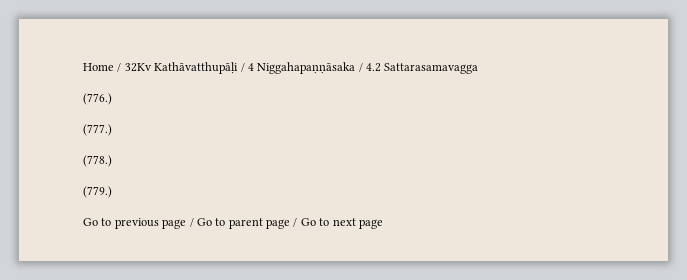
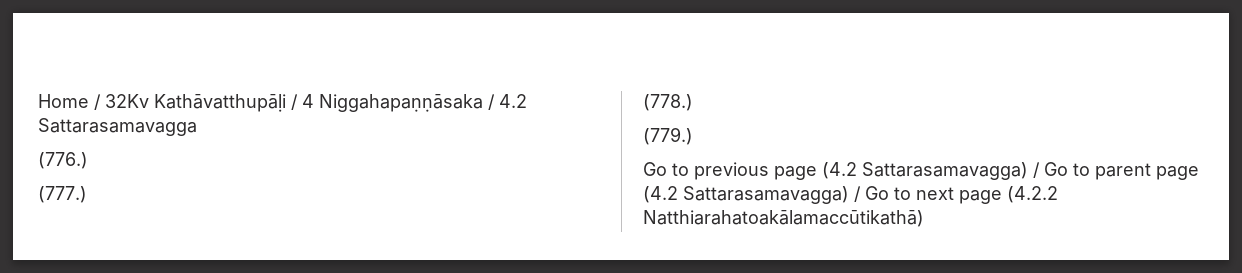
(187, 224) none -> [822,162,1028,180] (4.2 Sattarasamavagga)
(290, 224) none -> [643,186,849,204] (4.2 Sattarasamavagga)
(383, 224) none -> [1007,186,1058,203] [643,210,924,227] (4.2.2 Natthiarahatoakālamaccūtikathā)

